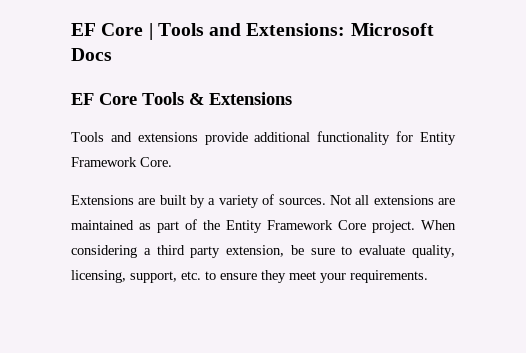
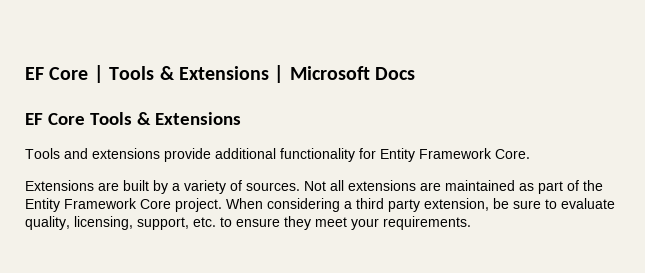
[209,23,346,36] and Extensions: -> [159,65,285,83] & Extensions |

